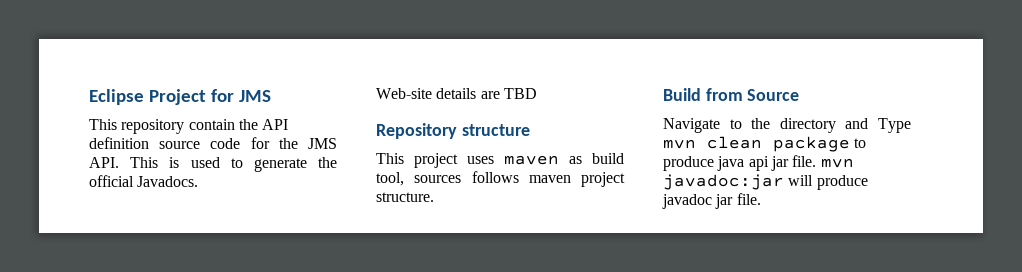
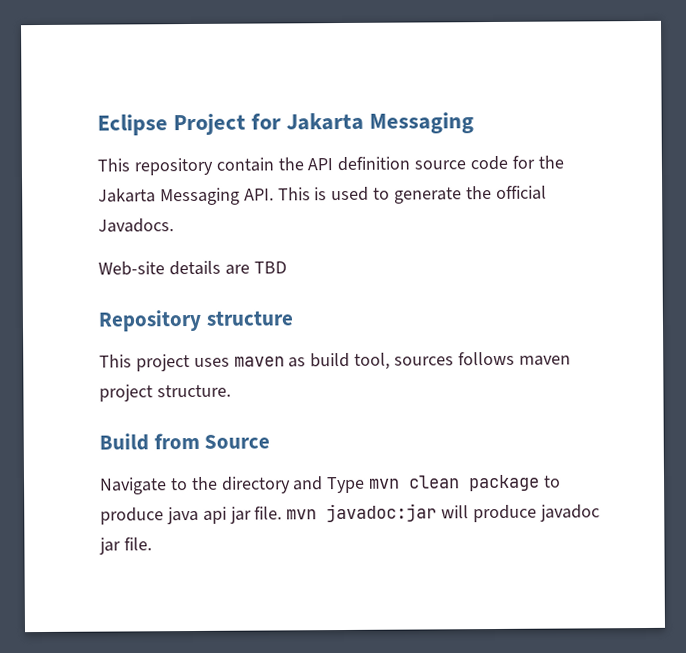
[238,90,271,102] JMS -> [286,112,475,134] Jakarta Messaging
[308,138,337,149] JMS -> [98,187,240,206] Jakarta Messaging

